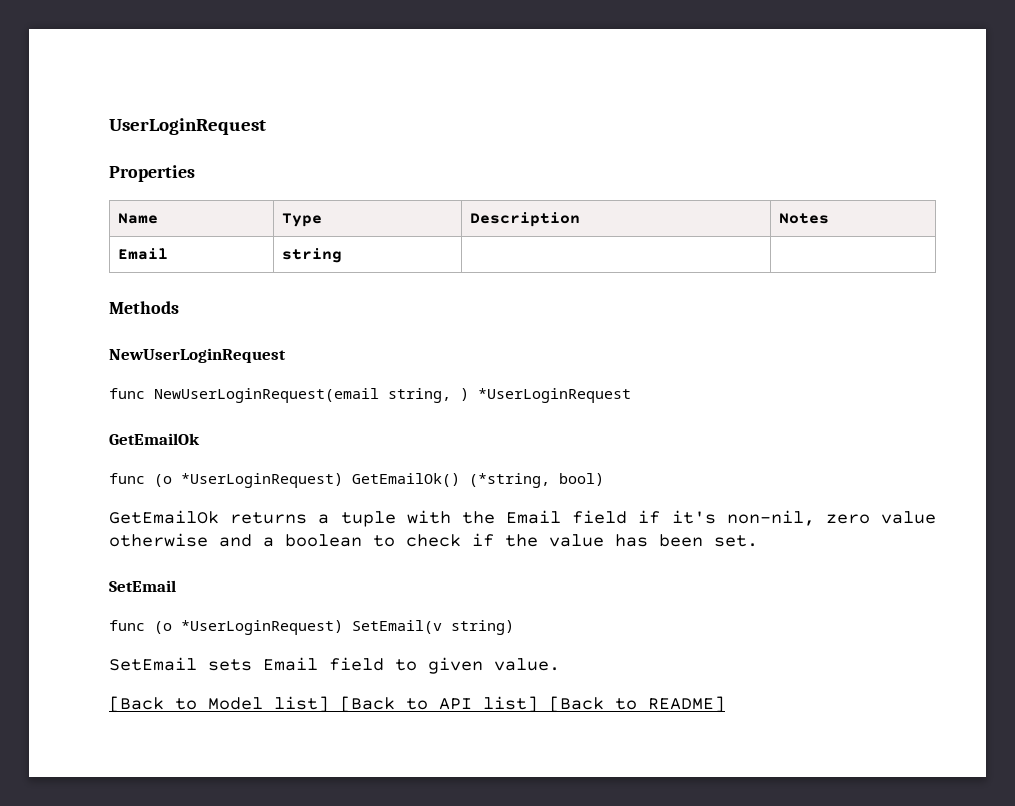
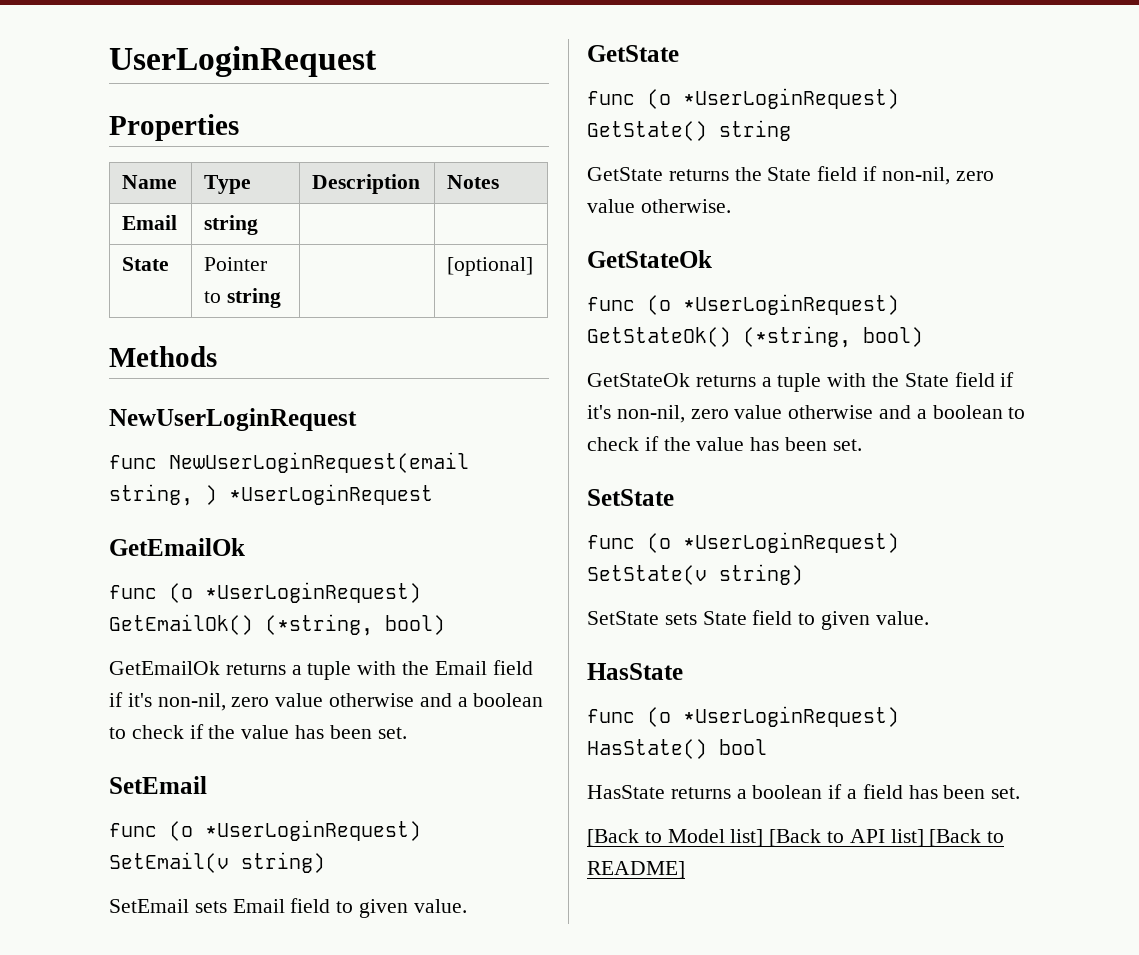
(342, 255) none -> [122,257,170,271] [204,257,268,271] [204,288,281,308] [447,257,534,276] // State | Pointer to string | | [optional]
(560, 664) none -> [587,45,679,62] [587,88,899,109] [587,120,791,141] [587,166,994,185] [587,199,731,213] [587,250,712,268] [587,294,899,315] [587,326,923,348] [587,372,1015,392] [587,405,1026,423] [587,436,862,451] [587,489,674,506] [587,532,899,553] [587,564,803,585] [587,610,929,630] [587,663,683,680] [587,706,899,727] [587,739,767,759] [587,784,1021,799] // GetState // func (o *UserLoginRequest) GetState() string // GetState returns the State field if non-nil, zero value otherwise. // GetStateOk // func (o *UserLoginRequest) GetStateOk() (*string, bool) // GetStateOk returns a tuple with the State field if it's non-nil, zero value otherwise and a boolean to check if the value has been set. // SetState // func (o *UserLoginRequest) SetState(v string) // SetState sets State field to given value. // HasState // func (o *UserLoginRequest) HasState() bool // HasState returns a boolean if a field has been set.

